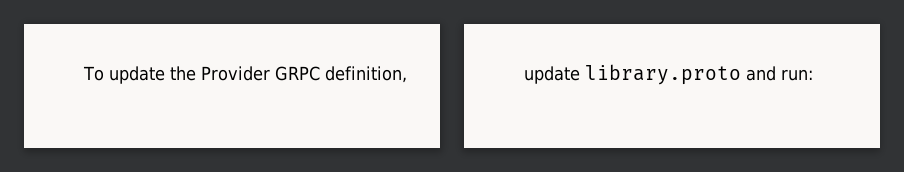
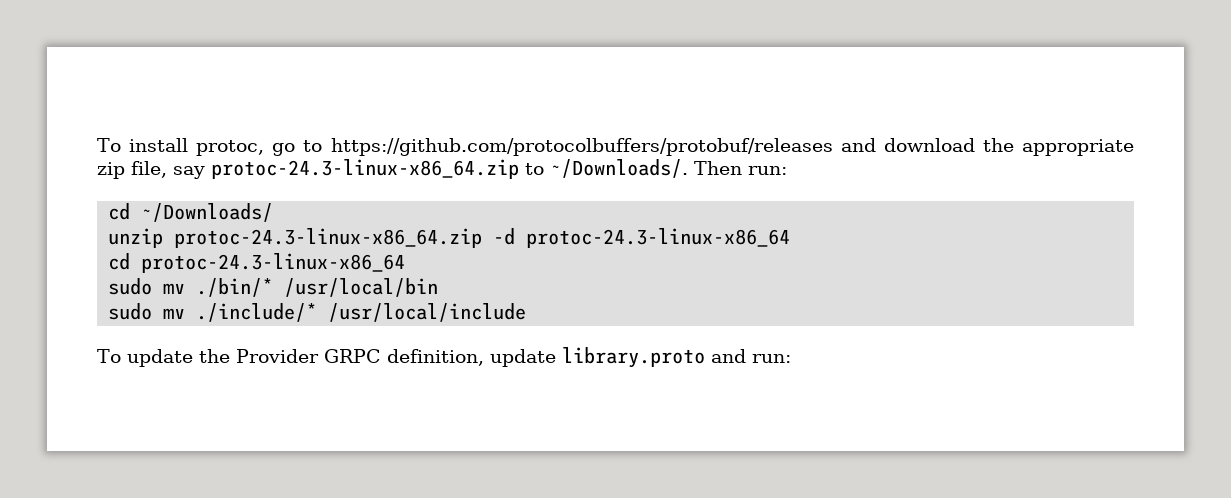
[83,66,104,81] To -> [97,138,1134,156] [97,159,787,179] [108,203,274,222] [108,228,791,248] [108,253,406,273] [108,278,439,297] [108,303,527,322] [97,349,121,363] To install protoc, go to https://github.com/protocolbuffers/protobuf/releases and download the appropriate zip file, say protoc-24.3-linux-x86_64.zip to ~/Downloads/. Then run: // cd ~/Downloads/ // unzip protoc-24.3-linux-x86_64.zip -d protoc-24.3-linux-x86_64 // cd protoc-24.3-linux-x86_64 // sudo mv ./bin/* /usr/local/bin // sudo mv ./include/* /usr/local/include // To

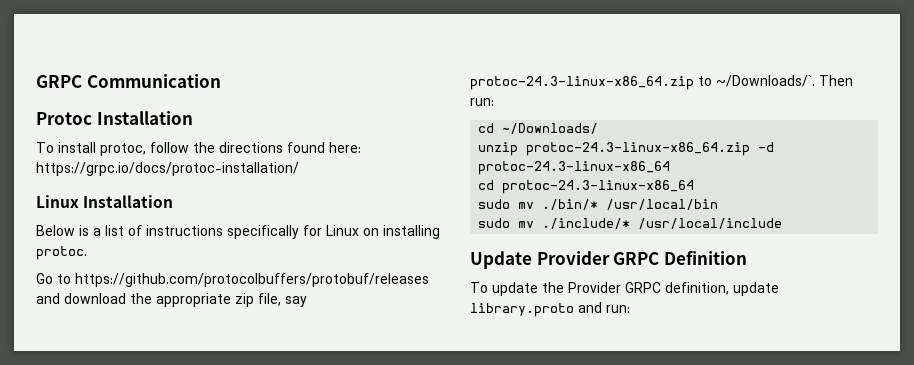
[97,138,296,156] To install protoc, go -> [36,74,221,88] [36,111,193,125] [36,142,361,156] [36,162,299,176] [36,195,174,208] [36,225,440,239] [36,246,87,260] [36,273,53,284] GRPC Communication // Protoc Installation // To install protoc, follow the directions found here: https://grpc.io/docs/protoc-installation/ // Linux Installation // Below is a list of instructions specifically for Linux on installing protoc. // Go
[550,159,688,178] ~/Downloads/. -> [716,75,815,87] ~/Downloads/`.
(527, 312) none -> [470,251,747,269] // Update Provider GRPC Definition

